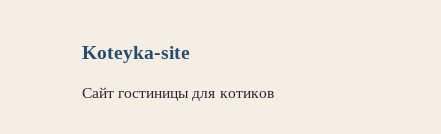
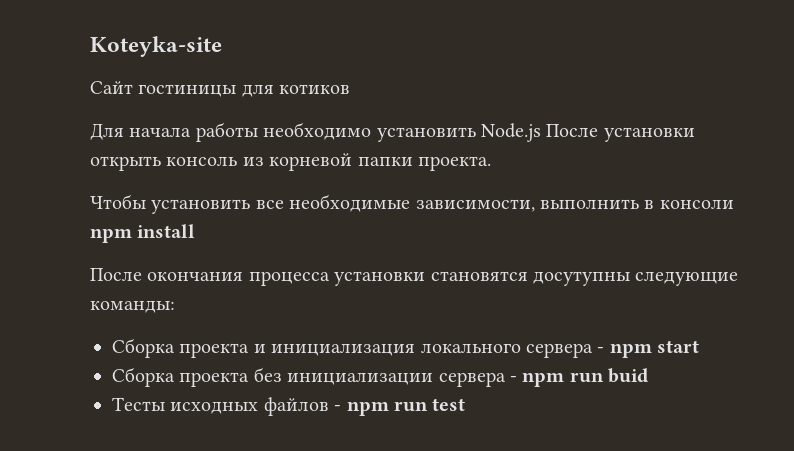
(274, 94) none -> [90,122,695,142] [90,153,491,171] [90,194,734,214] [90,224,196,243] [90,268,739,286] [90,300,175,313] [112,338,700,358] [112,367,649,387] [112,397,466,416] // Для начала работы необходимо установить Node.js После установки открыть консоль из корневой папки проекта. // Чтобы установить все необходимые зависимости, выполнить в консоли npm install // После окончания процесса установки становятся досутупны следующие команды: // Сборка проекта и инициализация локального сервера - npm start // Сборка проекта без инициализации сервера - npm run buid // Тесты исходных файлов - npm run test

